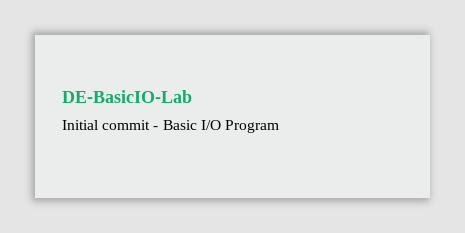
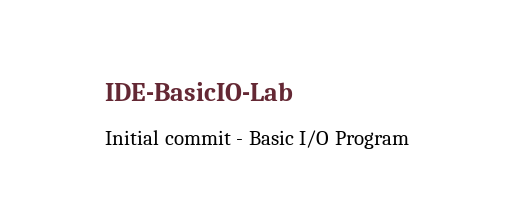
[62,90,192,103] DE-BasicIO-Lab -> [105,82,293,101] IDE-BasicIO-Lab

